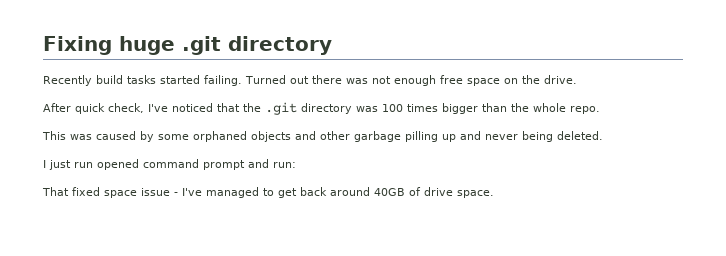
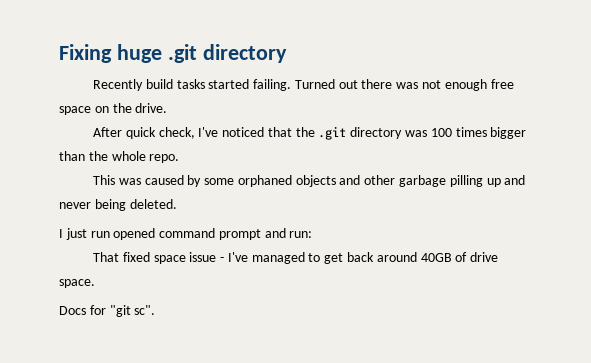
(494, 194) none -> [59,305,156,317] // Docs for "git sc".

